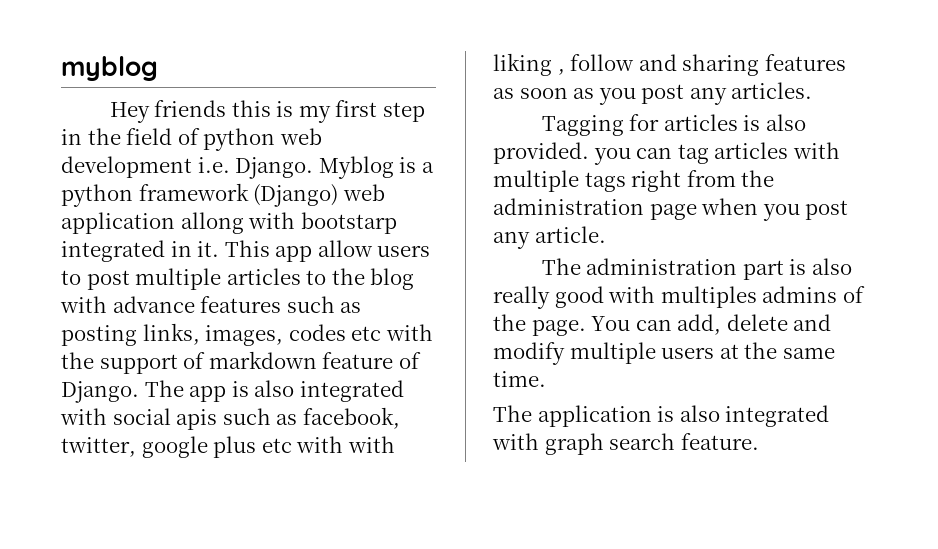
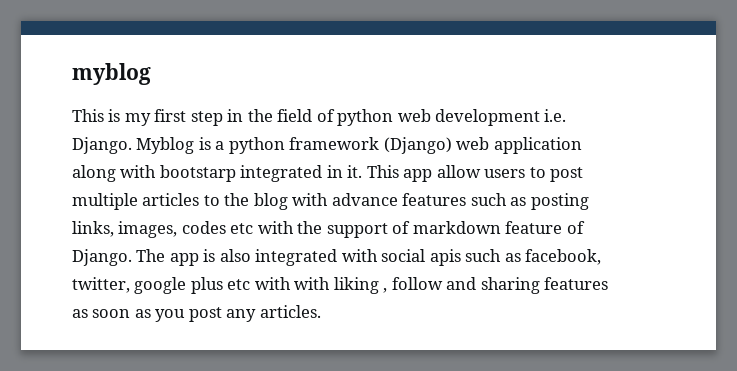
[109,100,271,123] Hey friends this -> [72,109,104,122] This
[180,212,244,234] allong -> [72,165,116,182] along
[541,114,806,136] [493,142,840,165] [493,170,775,192] [493,198,849,221] [493,226,606,249] [541,258,852,280] [493,286,865,309] [493,314,832,336] [493,342,835,365] [493,371,546,387] [493,405,830,427] [492,433,759,455] // Tagging for articles is also provided. you can tag articles with multiple tags right from the administration page when you post any article. // The administration part is also really good with multiples admins of the page. You can add, delete and modify multiple users at the same time. // The application is also integrated with graph search feature. -> (321, 311) none

